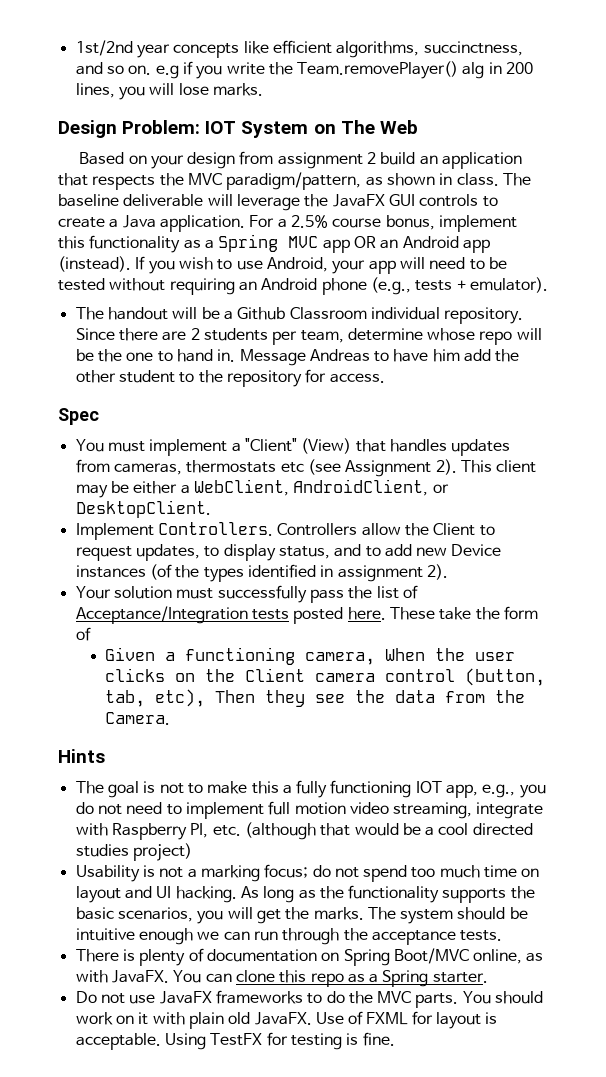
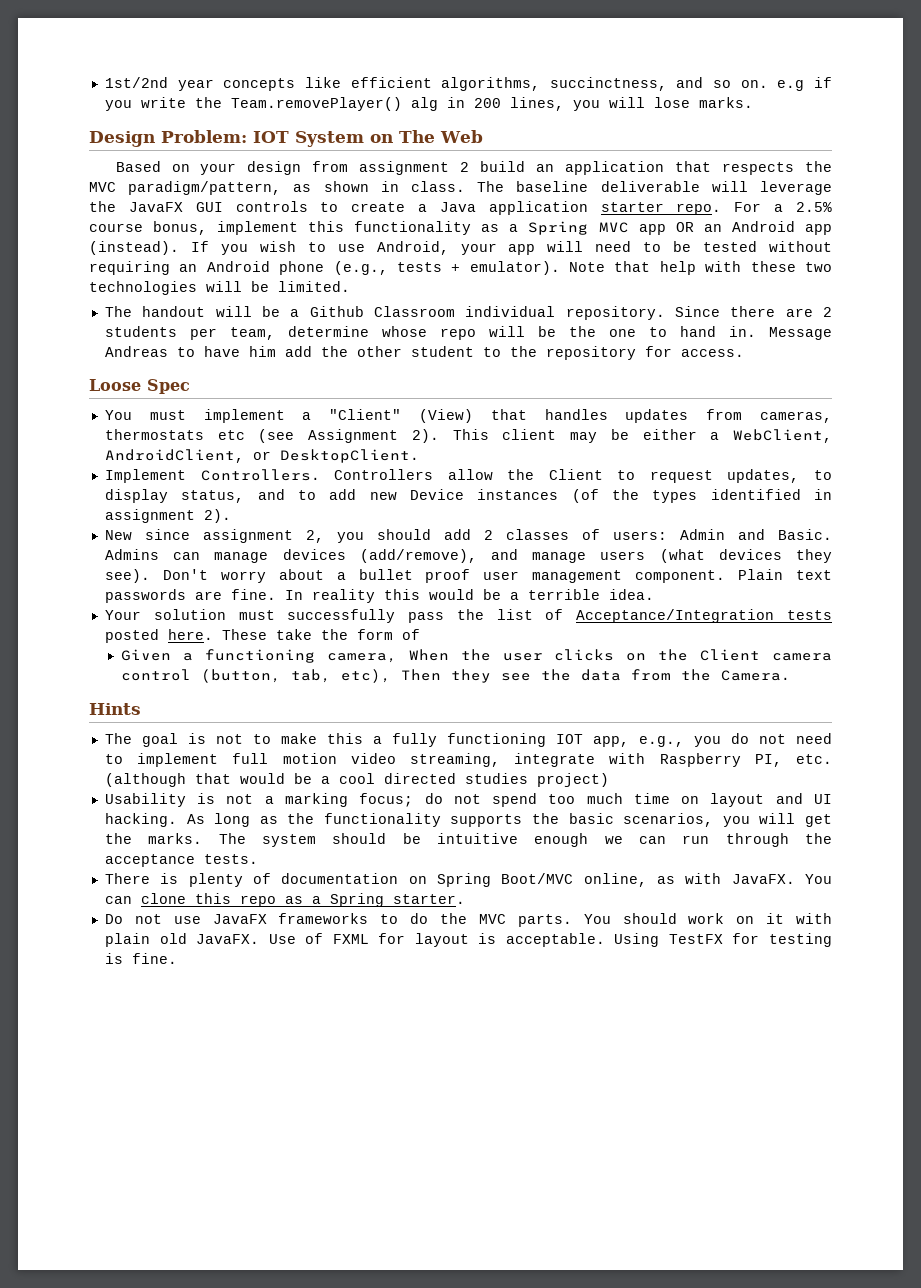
[159,215,245,232] application. -> [488,201,722,215] application starter repo.
(548, 285) none -> [569,261,832,275] [89,281,350,295] Note that help with these two technologies will be limited.
(385, 378) none -> [89,379,141,391] Loose
(448, 572) none -> [104,529,832,543] [104,549,833,563] [104,569,832,583] [104,589,654,603] // New since assignment 2, you should add 2 classes of users: Admin and Basic. Admins can manage devices (add/remove), and manage users (what devices they see). Don't worry about a bullet proof user management component. Plain text passwords are fine. In reality this would be a terrible idea.

